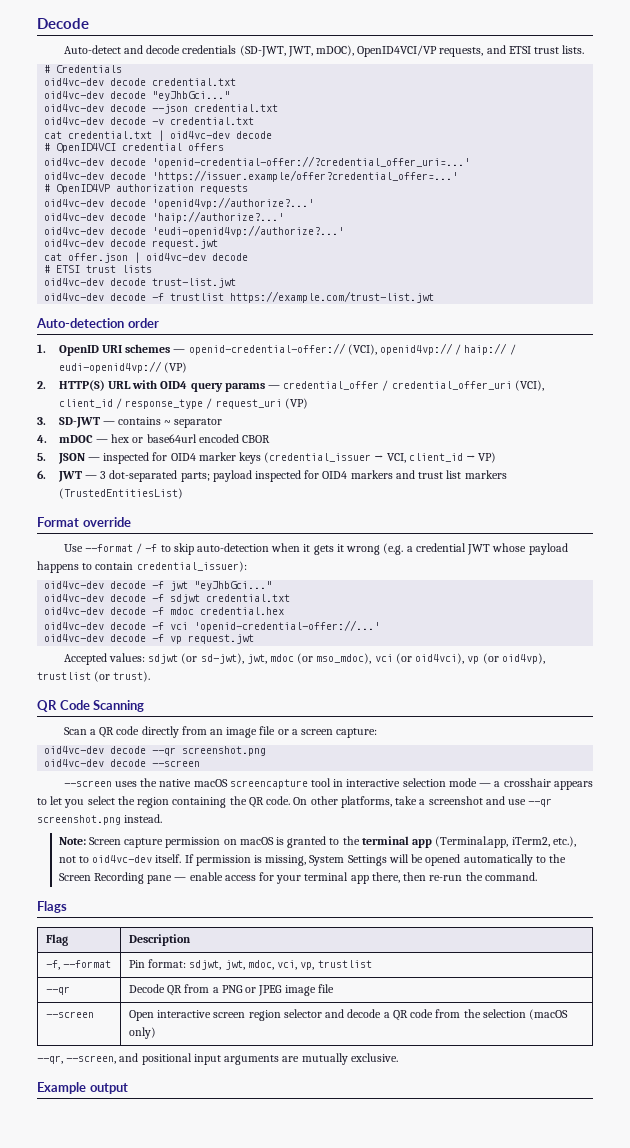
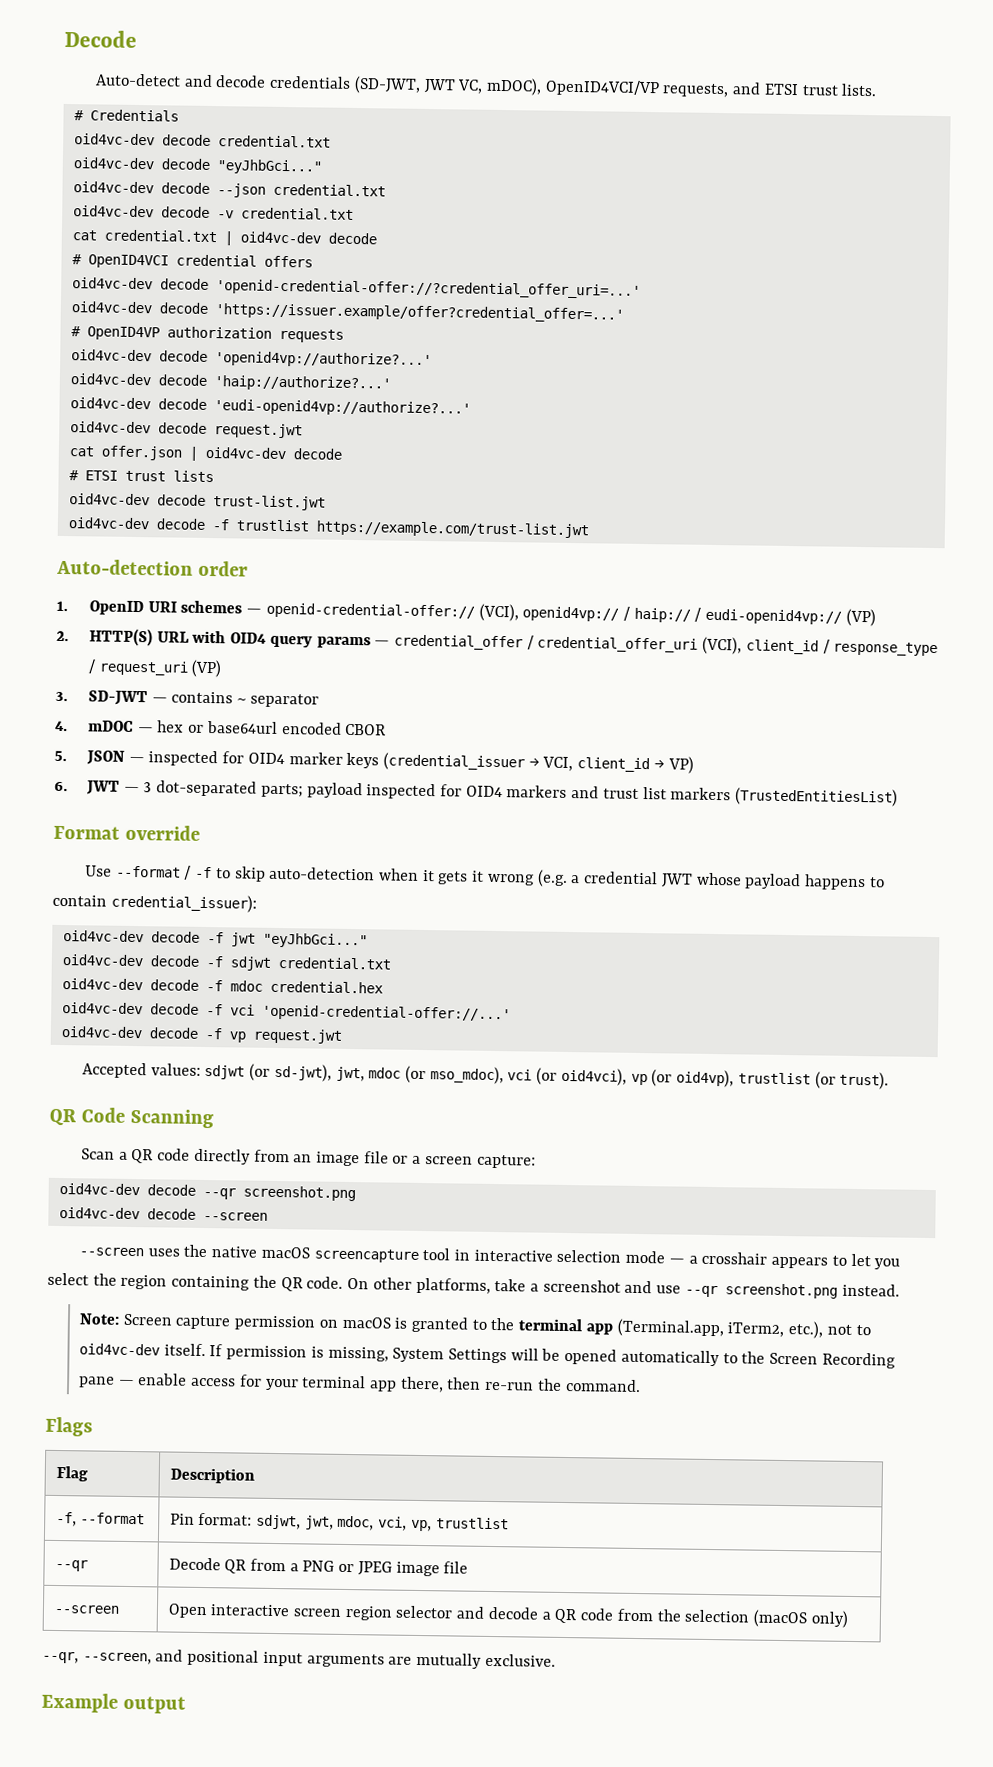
[287,46,313,57] JWT, -> [423,78,484,94] JWT VC,

